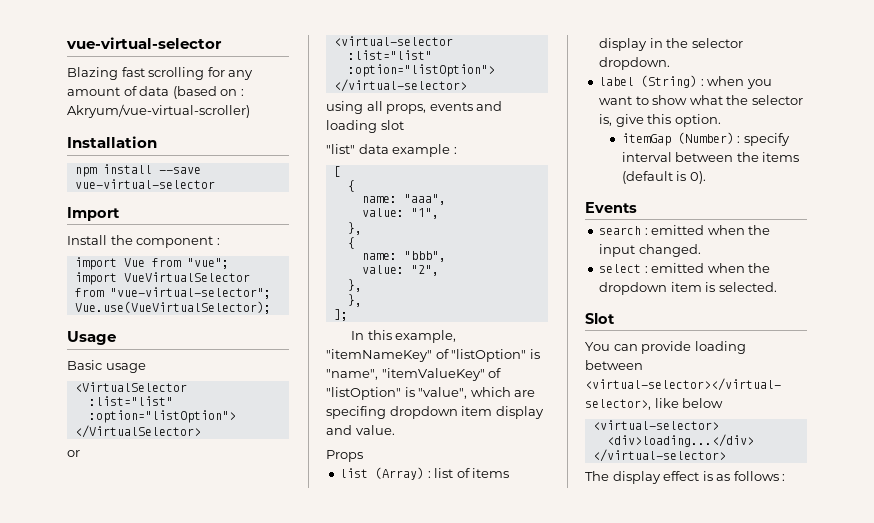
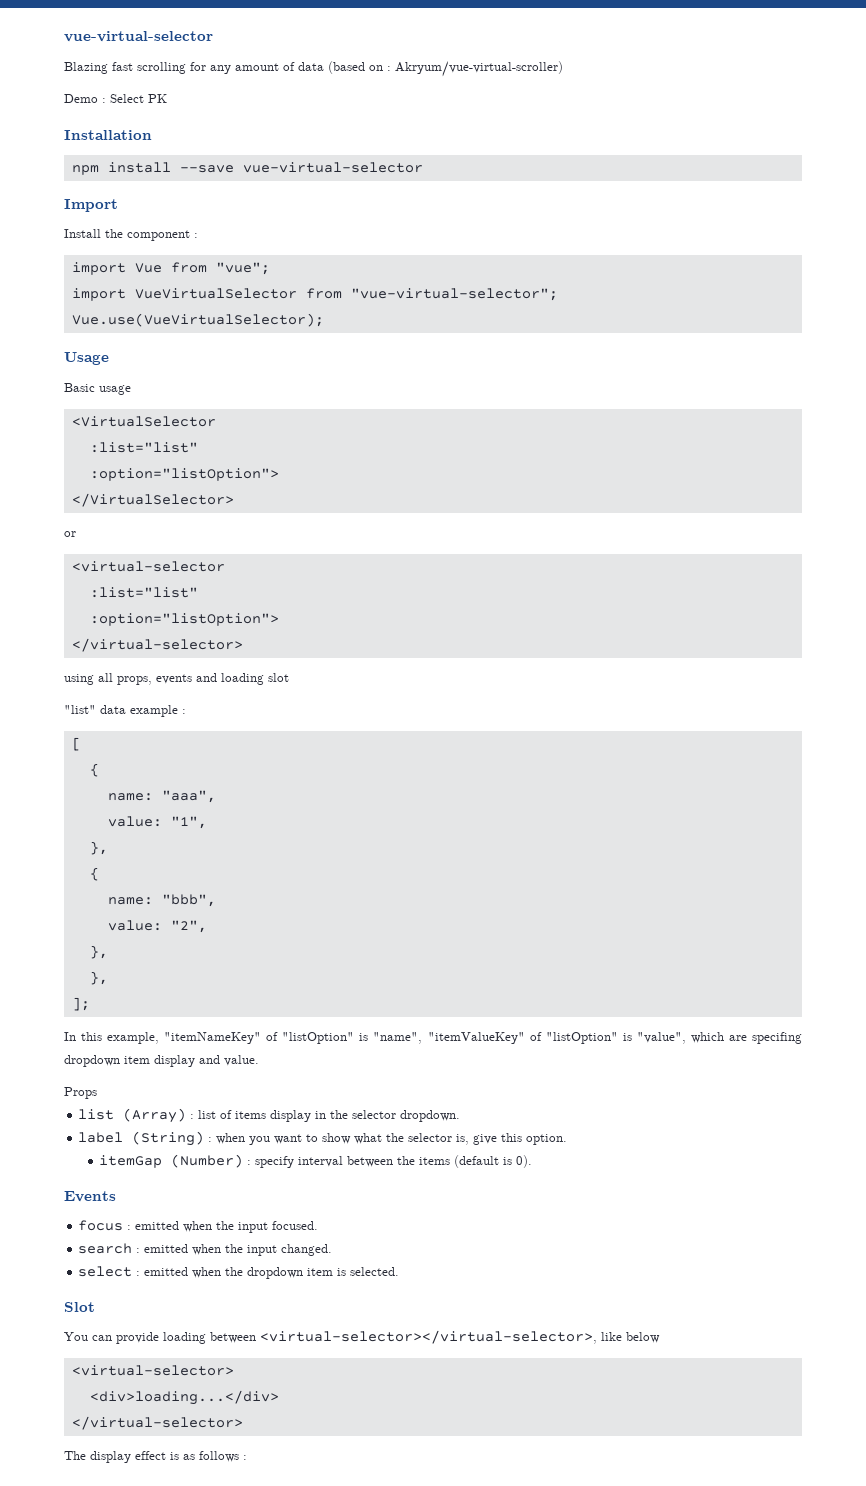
(250, 111) none -> [64,94,167,103] // Demo : Select PK
(637, 207) none -> [78,1220,319,1233] // focus : emitted when the input focused.

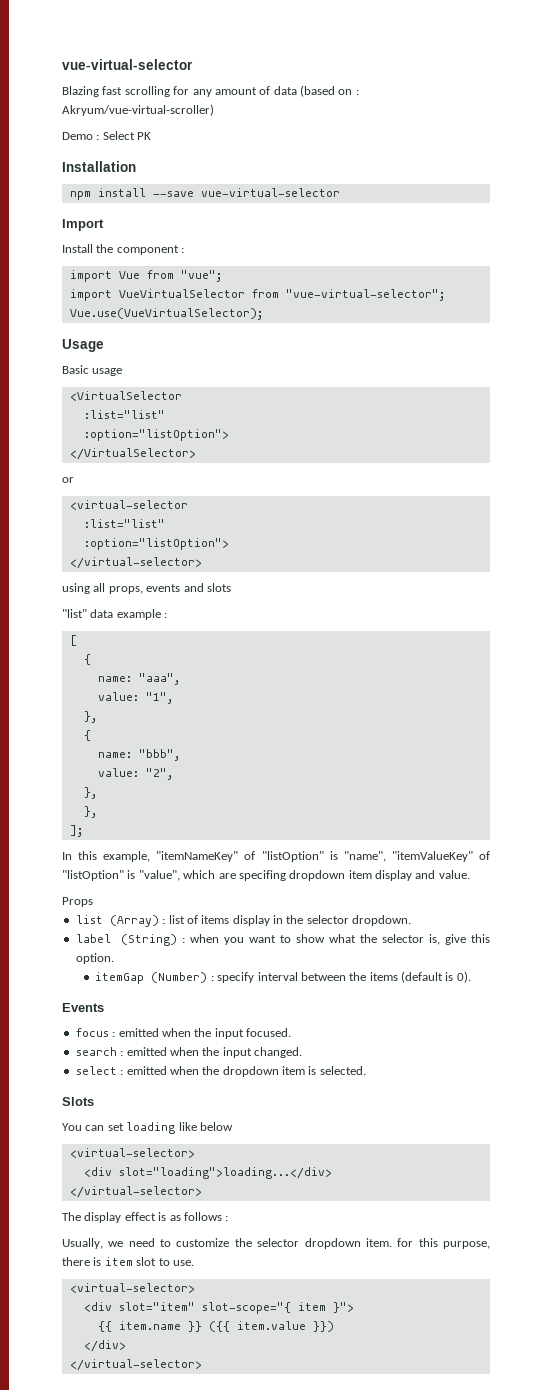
[221,673,289,685] loading slot -> [206,583,231,592] slots
[64,1302,95,1312] Slot -> [62,1097,94,1106] Slots
[116,1330,597,1344] provide loading between <virtual-selector></virtual-selector>, -> [107,1122,176,1134] set loading
[89,1390,279,1405] <div>loading...</div> -> [83,1167,332,1179] <div slot="loading">loading...</div>
(247, 1457) none -> [62,1238,491,1249] [62,1257,194,1266] [69,1283,195,1293] [83,1302,354,1314] [97,1321,334,1332] [83,1340,126,1352] [69,1359,202,1371] // Usually, we need to customize the selector dropdown item. for this purpose, there is item slot to use. // <virtual-selector> // <div slot="item" slot-scope="{ item }"> // {{ item.name }} ({{ item.value }}) // </div> // </virtual-selector>

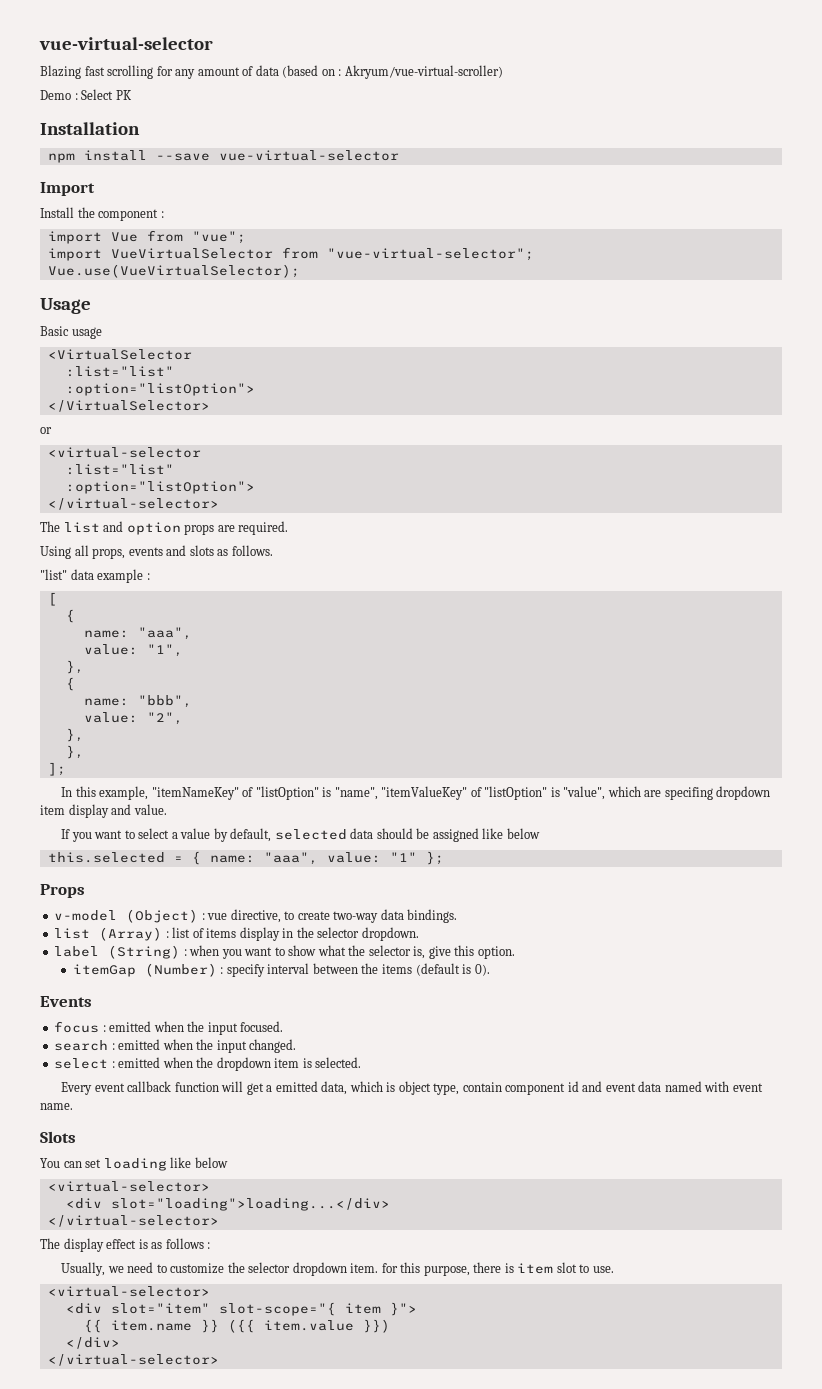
[62,583,90,594] using -> [40,521,289,535] [40,546,71,559] The list and option props are required. // Using
(231, 587) none -> [217,545,273,556] as follows.
[62,897,93,907] Props -> [61,828,540,842] [47,851,444,865] [40,884,85,898] [54,909,458,923] If you want to select a value by default, selected data should be assigned like below // this.selected = { name: "aaa", value: "1" }; // Props // v-model (Object) : vue directive, to create two-way data bindings.
(366, 1070) none -> [61,1081,763,1095] [40,1103,73,1110] // Every event callback function will get a emitted data, which is object type, contain component id and event data named with event name.

